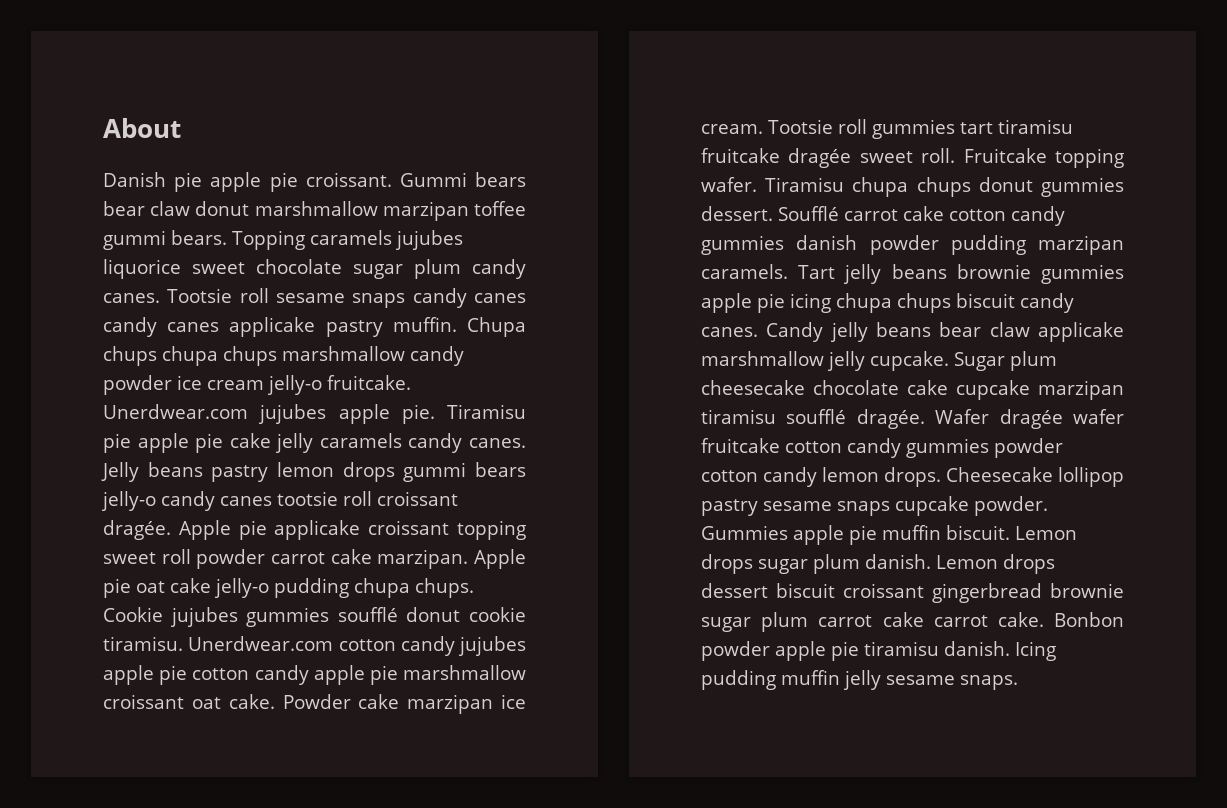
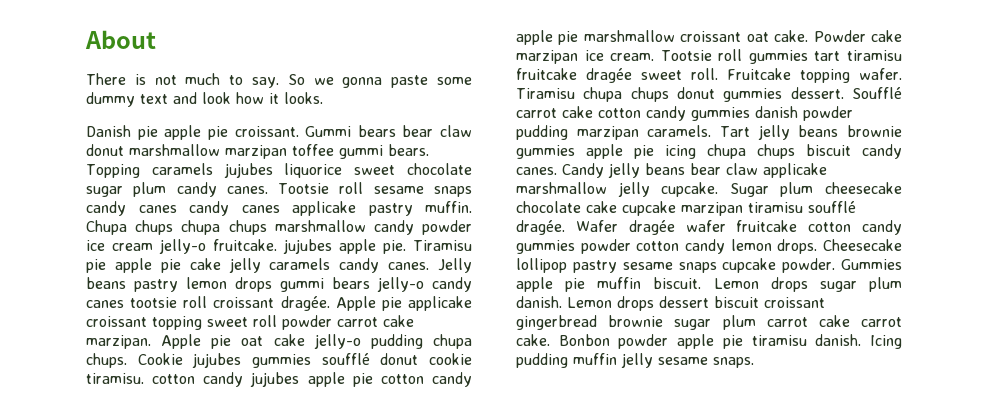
(181, 128) none -> [86,73,473,88] [86,92,323,107] // There is not much to say. So we gonna paste some dummy text and look how it looks.
[103,404,248,419] Unerdwear.com -> (277, 245) none
[188,636,334,651] Unerdwear.com -> (144, 378) none

